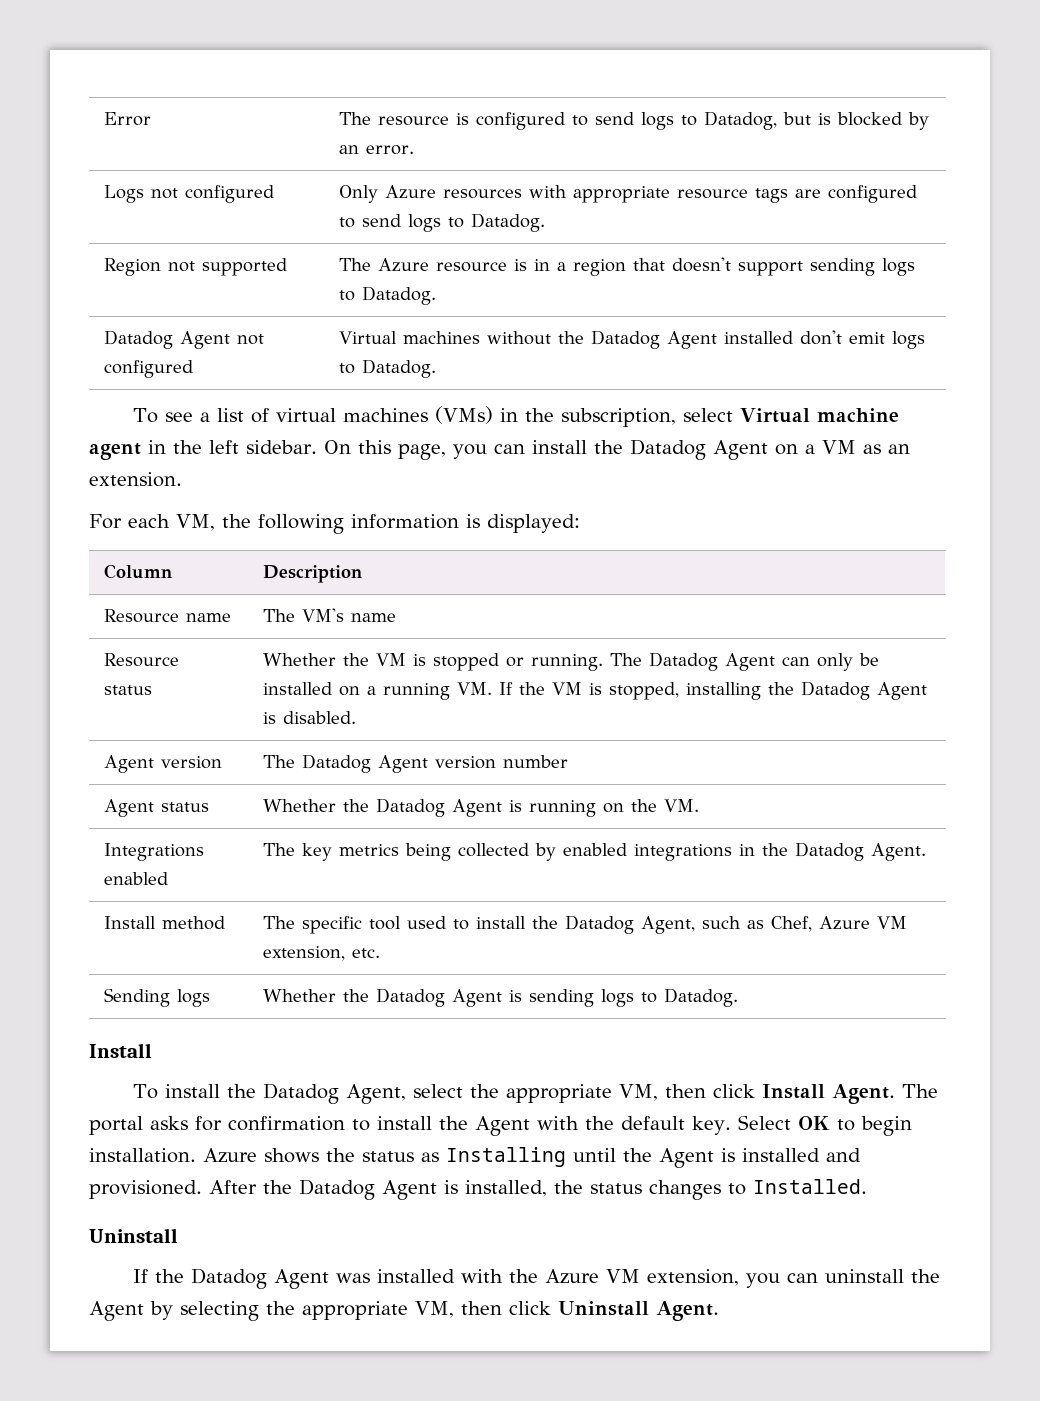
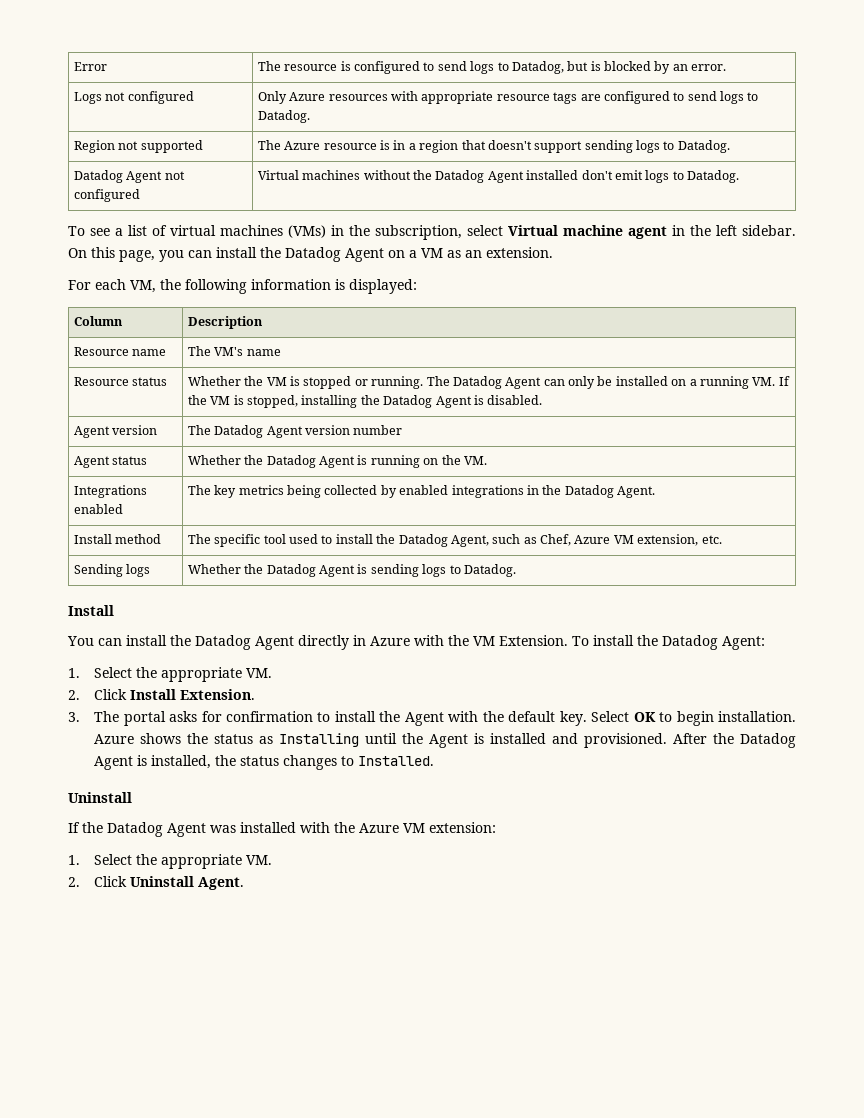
[133,1083,896,1104] To install the Datadog Agent, select the appropriate VM, then click Install Agent. -> [67,635,765,650] [68,667,273,682] [68,689,256,700] [68,712,80,722] You can install the Datadog Agent directly in Azure with the VM Extension. To install the Datadog Agent: // 1. Select the appropriate VM. // 2. Click Install Extension. // 3.
[647,1269,941,1288] [89,1301,551,1321] extension, you can uninstall the Agent by selecting the appropriate VM, then click -> [429,822,496,833] [68,854,273,869] [68,876,128,887] extension: // 1. Select the appropriate VM. // 2. Click

